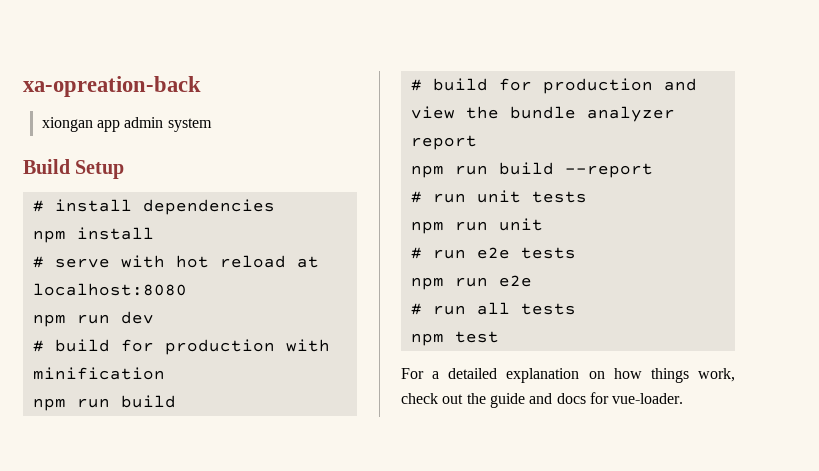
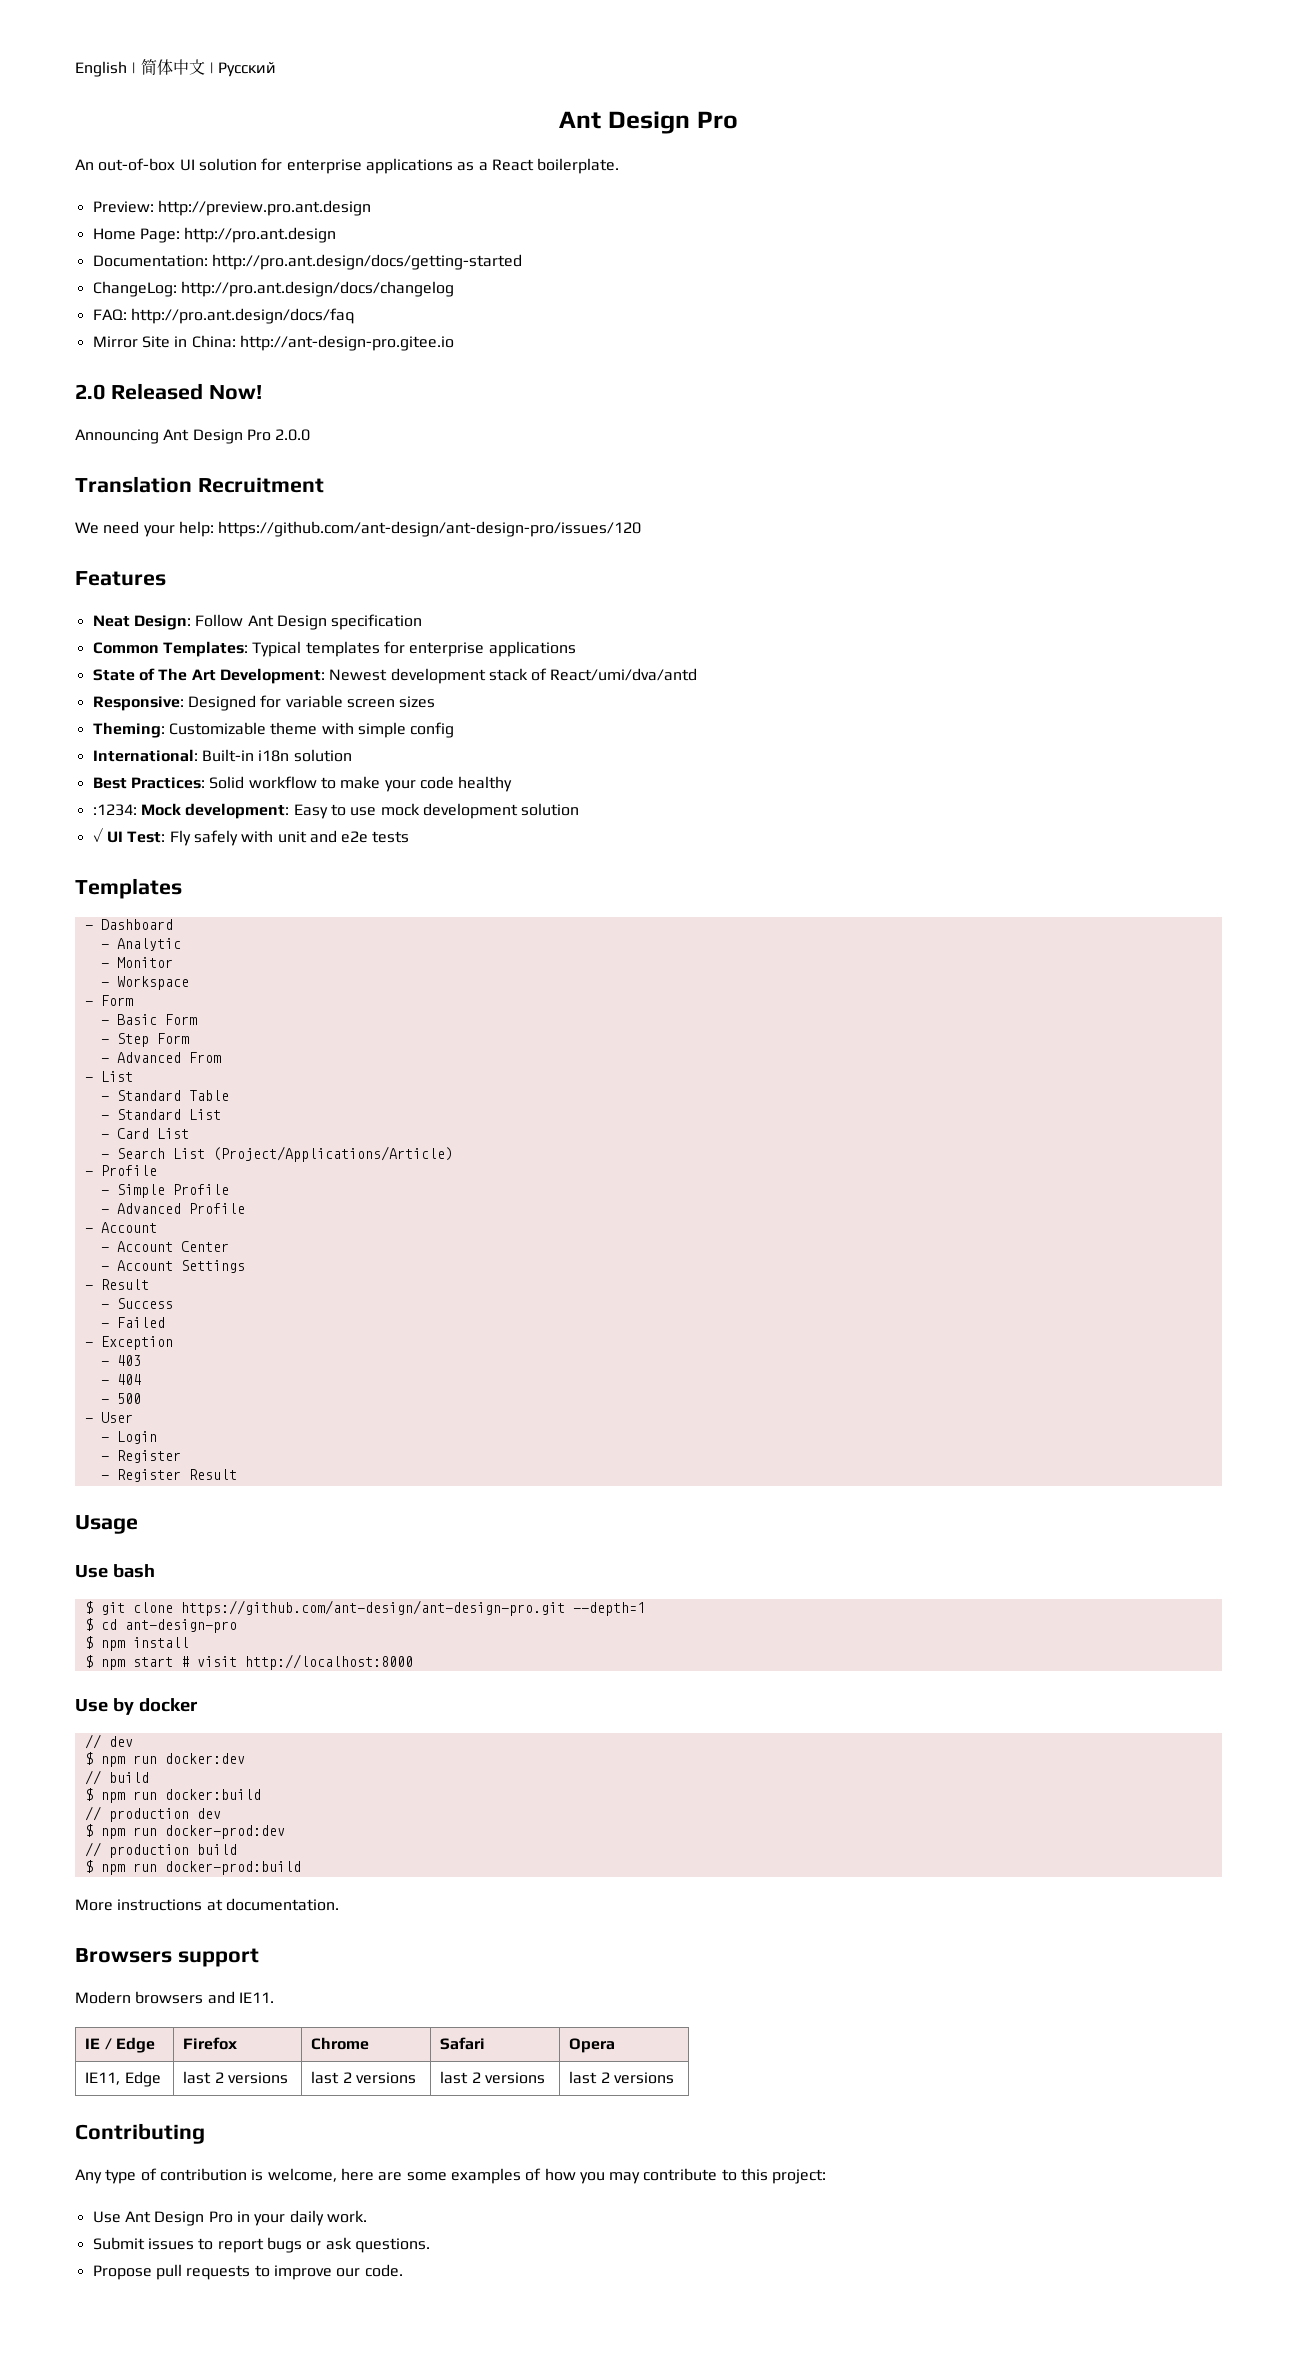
[23,76,201,97] [41,117,212,132] [23,159,125,179] [32,199,275,215] [32,227,154,243] [32,255,319,268] [32,283,187,296] [32,311,154,327] [32,339,330,355] [32,367,165,380] [32,395,176,411] [410,78,697,94] [410,106,675,122] [410,135,477,150] [410,162,653,178] [410,190,587,203] [410,218,543,234] [410,247,576,259] [410,275,532,290] [410,302,576,315] [410,331,499,346] [401,368,735,383] [401,392,684,408] xa-opreation-back // xiongan app admin system // Build Setup // # install dependencies // npm install // # serve with hot reload at localhost:8080 // npm run dev // # build for production with minification // npm run build // # build for production and view the bundle analyzer report // npm run build --report // # run unit tests // npm run unit // # run e2e tests // npm run e2e // # run all tests // npm test // For a detailed explanation on how things work, check out the guide and docs for vue-loader. -> [75,59,277,77] [559,111,738,134] [75,158,620,174] [92,200,371,216] [92,227,337,243] [92,254,522,270] [92,281,454,297] [92,308,354,324] [92,335,454,351] [75,383,262,400] [75,429,311,444] [75,476,324,493] [75,521,642,537] [75,571,166,586] [92,614,423,630] [92,641,576,657] [92,668,698,684] [92,695,436,711] [92,722,455,738] [92,749,352,762] [92,776,513,792] [92,803,580,819] [92,827,410,846] [75,878,182,899] [84,919,173,930] [100,938,181,951] [100,957,173,968] [100,976,189,990] [84,995,133,1006] [100,1014,197,1025] [100,1033,189,1047] [100,1052,221,1063] [84,1071,133,1082] [100,1090,229,1101] [100,1109,221,1120] [100,1128,189,1139] [100,1146,453,1162] [84,1165,157,1176] [100,1184,229,1198] [100,1203,245,1214] [84,1222,157,1233] [100,1241,229,1252] [100,1260,245,1273] [84,1279,149,1290] [100,1298,173,1309] [100,1317,165,1328] [84,1336,173,1350] [100,1355,141,1366] [100,1374,141,1385] [100,1393,141,1404] [84,1412,133,1423] [100,1431,157,1444] [100,1450,181,1463] [100,1469,237,1482] [75,1515,138,1534] [75,1564,155,1578] [84,1600,645,1616] [84,1618,237,1633] [84,1636,189,1651] [84,1654,413,1670] [75,1698,198,1715] [84,1734,133,1749] [84,1752,245,1767] [84,1770,149,1785] [84,1788,261,1803] [84,1806,221,1822] [84,1824,285,1839] [84,1842,237,1858] [84,1860,301,1875] [75,1898,339,1911] [75,1948,259,1967] [75,1991,274,2004] [85,2037,155,2053] [183,2037,238,2050] [311,2037,370,2050] [440,2037,486,2050] [569,2038,616,2053] [85,2071,161,2087] [183,2071,288,2084] [311,2071,416,2084] [440,2071,545,2084] [569,2071,674,2084] [75,2123,205,2144] [75,2168,827,2184] [92,2210,367,2226] [92,2237,430,2253] [92,2264,403,2280] English | 简体中文 | Русский // Ant Design Pro // An out-of-box UI solution for enterprise applications as a React boilerplate. // Preview: http://preview.pro.ant.design // Home Page: http://pro.ant.design // Documentation: http://pro.ant.design/docs/getting-started // ChangeLog: http://pro.ant.design/docs/changelog // FAQ: http://pro.ant.design/docs/faq // Mirror Site in China: http://ant-design-pro.gitee.io // 2.0 Released Now! // Announcing Ant Design Pro 2.0.0 // Translation Recruitment // We need your help: https://github.com/ant-design/ant-design-pro/issues/120 // Features // Neat Design: Follow Ant Design specification // Common Templates: Typical templates for enterprise applications // State of The Art Development: Newest development stack of React/umi/dva/antd // Responsive: Designed for variable screen sizes // Theming: Customizable theme with simple config // International: Built-in i18n solution // Best Practices: Solid workflow to make your code healthy // :1234: Mock development: Easy to use mock development solution // ✓ UI Test: Fly safely with unit and e2e tests // Templates // - Dashboard // - Analytic // - Monitor // - Workspace // - Form // - Basic Form // - Step Form // - Advanced From // - List // - Standard Table // - Standard List // - Card List // - Search List (Project/Applications/Article) // - Profile // - Simple Profile // - Advanced Profile // - Account // - Account Center // - Account Settings // - Result // - Success // - Failed // - Exception // - 403 // - 404 // - 500 // - User // - Login // - Register // - Register Result // Usage // Use bash // $ git clone https://github.com/ant-design/ant-design-pro.git --depth=1 // $ cd ant-design-pro // $ npm install // $ npm start # visit http://localhost:8000 // Use by docker // // dev // $ npm run docker:dev // // build // $ npm run docker:build // // production dev // $ npm run docker-prod:dev // // production build // $ npm run docker-prod:build // More instructions at documentation. // Browsers support // Modern browsers and IE11. // IE / Edge | Firefox | Chrome | Safari | Opera // IE11, Edge | last 2 versions | last 2 versions | last 2 versions | last 2 versions // Contributing // Any type of contribution is welcome, here are some examples of how you may contribute to this project: // Use Ant Design Pro in your daily work. // Submit issues to report bugs or ask questions. // Propose pull requests to improve our code.

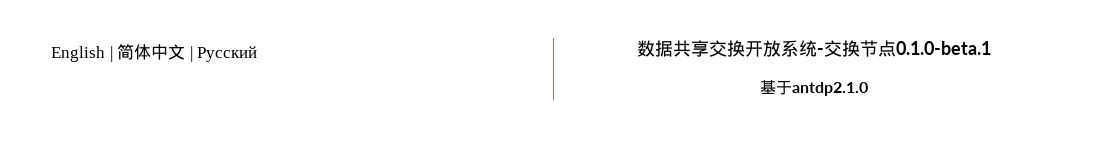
[559,111,738,134] [75,158,620,174] [92,200,371,216] [92,227,337,243] [92,254,522,270] [92,281,454,297] [92,308,354,324] [92,335,454,351] [75,383,262,400] [75,429,311,444] [75,476,324,493] [75,521,642,537] [75,571,166,586] [92,614,423,630] [92,641,576,657] [92,668,698,684] [92,695,436,711] [92,722,455,738] [92,749,352,762] [92,776,513,792] [92,803,580,819] [92,827,410,846] [75,878,182,899] [84,919,173,930] [100,938,181,951] [100,957,173,968] [100,976,189,990] [84,995,133,1006] [100,1014,197,1025] [100,1033,189,1047] [100,1052,221,1063] [84,1071,133,1082] [100,1090,229,1101] [100,1109,221,1120] [100,1128,189,1139] [100,1146,453,1162] [84,1165,157,1176] [100,1184,229,1198] [100,1203,245,1214] [84,1222,157,1233] [100,1241,229,1252] [100,1260,245,1273] [84,1279,149,1290] [100,1298,173,1309] [100,1317,165,1328] [84,1336,173,1350] [100,1355,141,1366] [100,1374,141,1385] [100,1393,141,1404] [84,1412,133,1423] [100,1431,157,1444] [100,1450,181,1463] [100,1469,237,1482] [75,1515,138,1534] [75,1564,155,1578] [84,1600,645,1616] [84,1618,237,1633] [84,1636,189,1651] [84,1654,413,1670] [75,1698,198,1715] [84,1734,133,1749] [84,1752,245,1767] [84,1770,149,1785] [84,1788,261,1803] [84,1806,221,1822] [84,1824,285,1839] [84,1842,237,1858] [84,1860,301,1875] [75,1898,339,1911] [75,1948,259,1967] [75,1991,274,2004] [85,2037,155,2053] [183,2037,238,2050] [311,2037,370,2050] [440,2037,486,2050] [569,2038,616,2053] [85,2071,161,2087] [183,2071,288,2084] [311,2071,416,2084] [440,2071,545,2084] [569,2071,674,2084] [75,2123,205,2144] [75,2168,827,2184] [92,2210,367,2226] [92,2237,430,2253] [92,2264,403,2280] Ant Design Pro // An out-of-box UI solution for enterprise applications as a React boilerplate. // Preview: http://preview.pro.ant.design // Home Page: http://pro.ant.design // Documentation: http://pro.ant.design/docs/getting-started // ChangeLog: http://pro.ant.design/docs/changelog // FAQ: http://pro.ant.design/docs/faq // Mirror Site in China: http://ant-design-pro.gitee.io // 2.0 Released Now! // Announcing Ant Design Pro 2.0.0 // Translation Recruitment // We need your help: https://github.com/ant-design/ant-design-pro/issues/120 // Features // Neat Design: Follow Ant Design specification // Common Templates: Typical templates for enterprise applications // State of The Art Development: Newest development stack of React/umi/dva/antd // Responsive: Designed for variable screen sizes // Theming: Customizable theme with simple config // International: Built-in i18n solution // Best Practices: Solid workflow to make your code healthy // :1234: Mock development: Easy to use mock development solution // ✓ UI Test: Fly safely with unit and e2e tests // Templates // - Dashboard // - Analytic // - Monitor // - Workspace // - Form // - Basic Form // - Step Form // - Advanced From // - List // - Standard Table // - Standard List // - Card List // - Search List (Project/Applications/Article) // - Profile // - Simple Profile // - Advanced Profile // - Account // - Account Center // - Account Settings // - Result // - Success // - Failed // - Exception // - 403 // - 404 // - 500 // - User // - Login // - Register // - Register Result // Usage // Use bash // $ git clone https://github.com/ant-design/ant-design-pro.git --depth=1 // $ cd ant-design-pro // $ npm install // $ npm start # visit http://localhost:8000 // Use by docker // // dev // $ npm run docker:dev // // build // $ npm run docker:build // // production dev // $ npm run docker-prod:dev // // production build // $ npm run docker-prod:build // More instructions at documentation. // Browsers support // Modern browsers and IE11. // IE / Edge | Firefox | Chrome | Safari | Opera // IE11, Edge | last 2 versions | last 2 versions | last 2 versions | last 2 versions // Contributing // Any type of contribution is welcome, here are some examples of how you may contribute to this project: // Use Ant Design Pro in your daily work. // Submit issues to report bugs or ask questions. // Propose pull requests to improve our code. -> [636,40,991,57] [759,80,868,96] 数据共享交换开放系统-交换节点0.1.0-beta.1 // 基于antdp2.1.0

